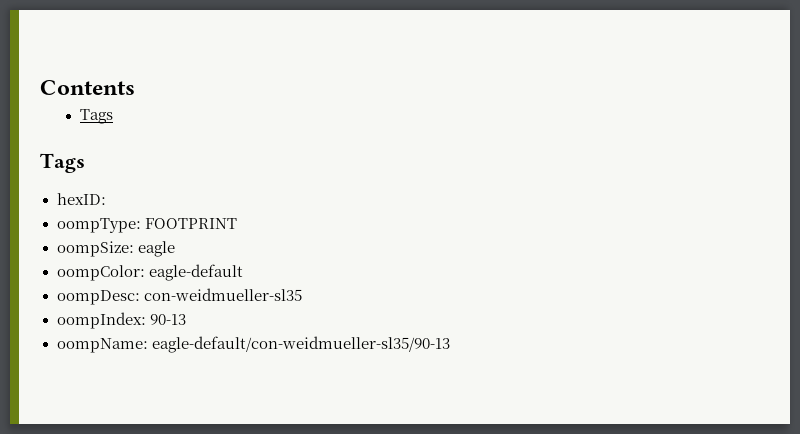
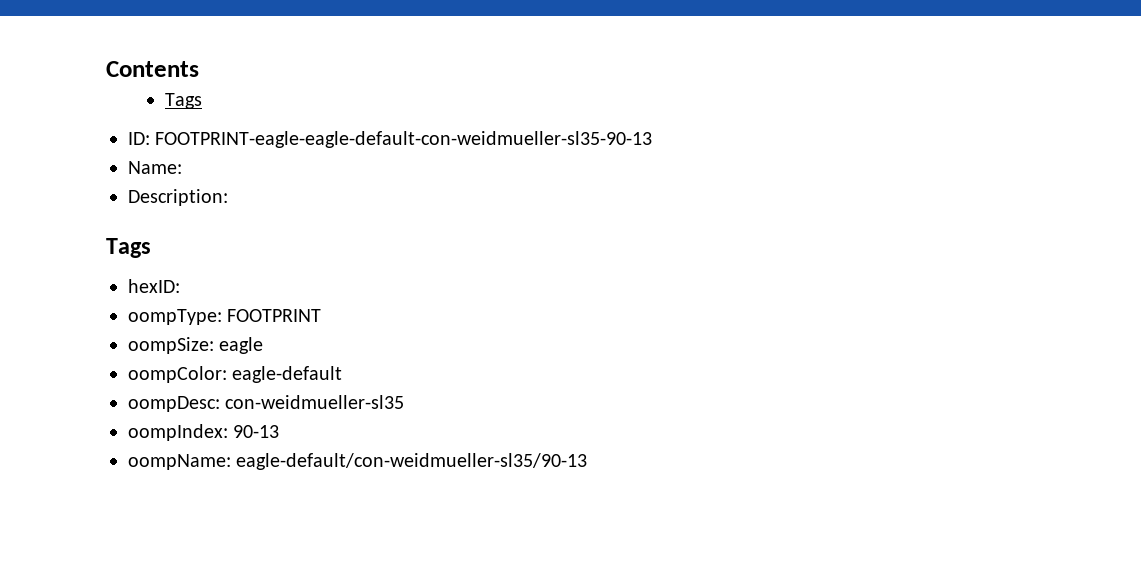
(113, 116) none -> [128,131,653,148] [128,161,182,174] [128,189,228,206] // ID: FOOTPRINT-eagle-eagle-default-con-weidmueller-sl35-90-13 // Name: // Description:

